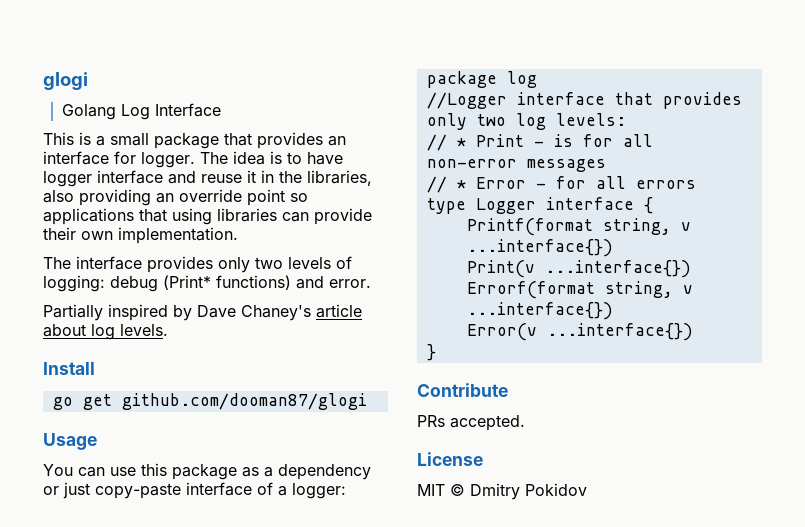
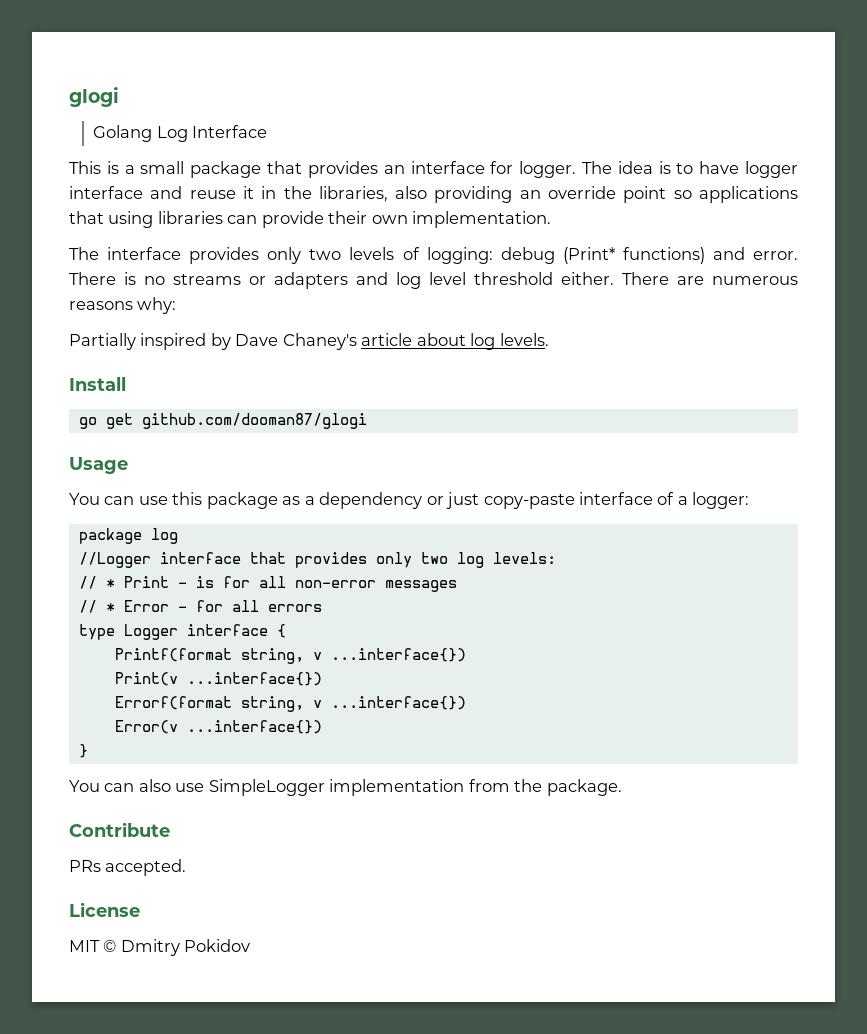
(371, 283) none -> [69,272,798,289] [69,297,177,314] There is no streams or adapters and log level threshold either. There are numerous reasons why:
(436, 352) none -> [69,779,622,796] // You can also use SimpleLogger implementation from the package.

